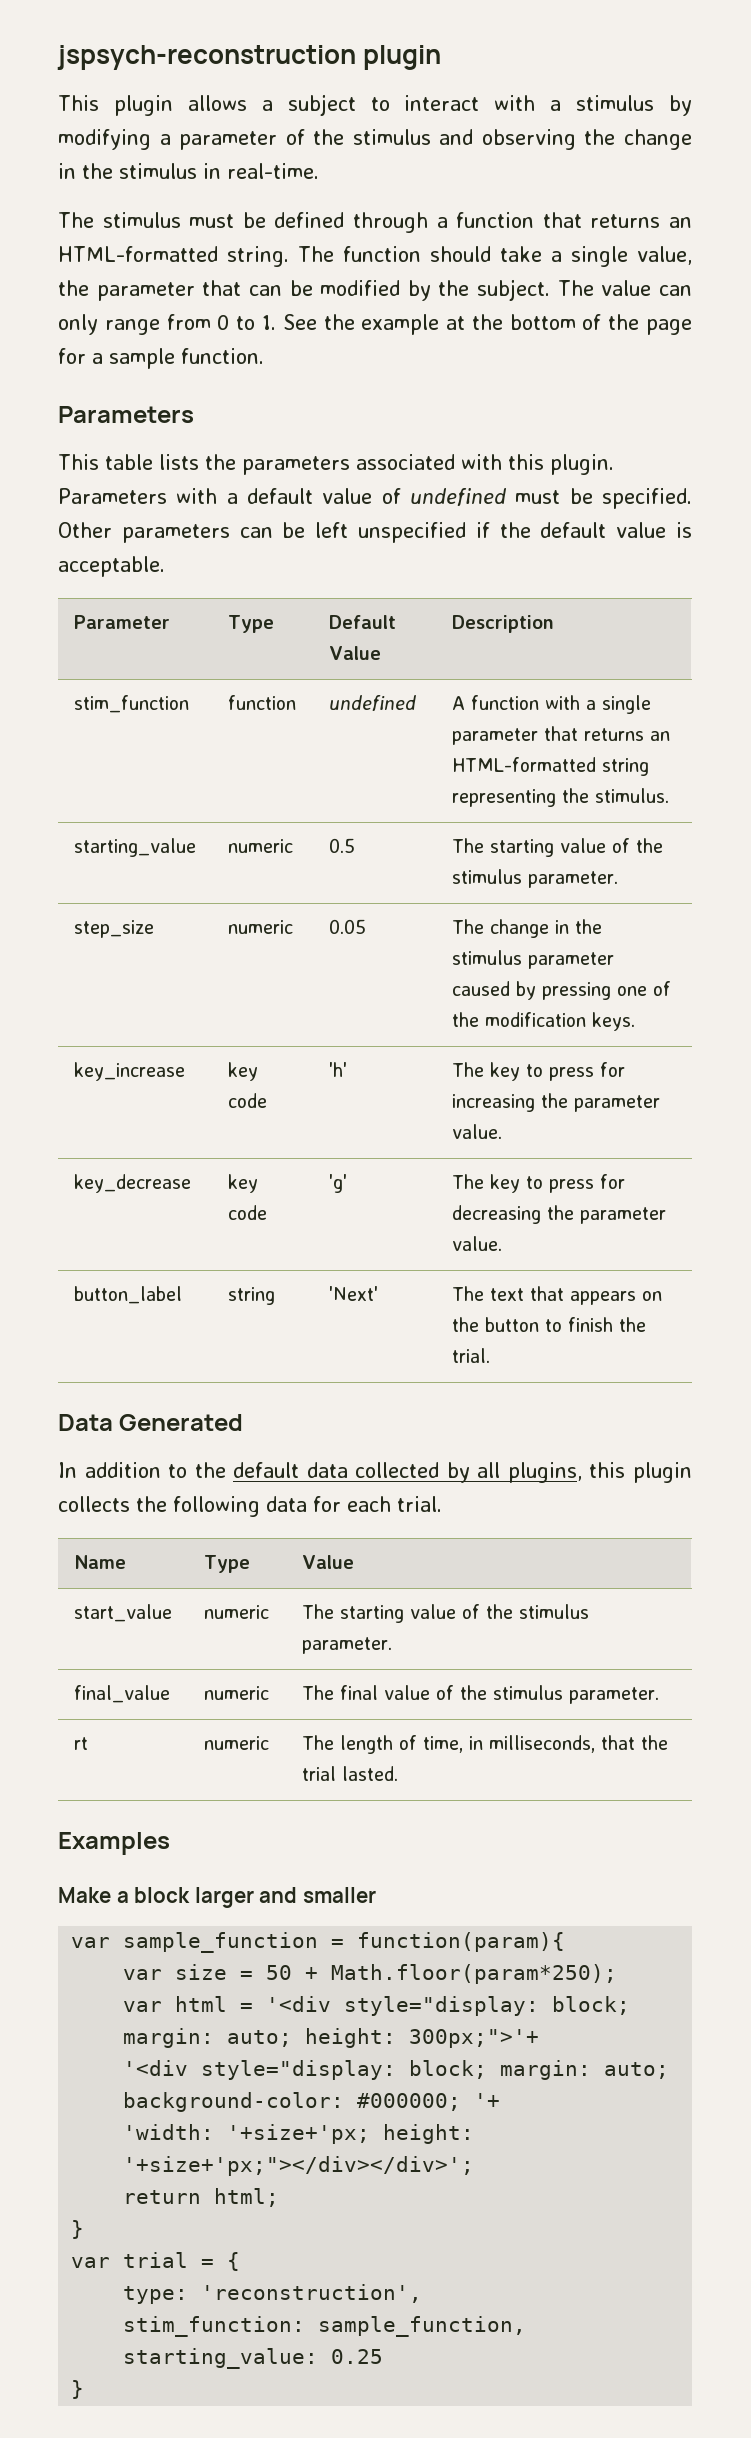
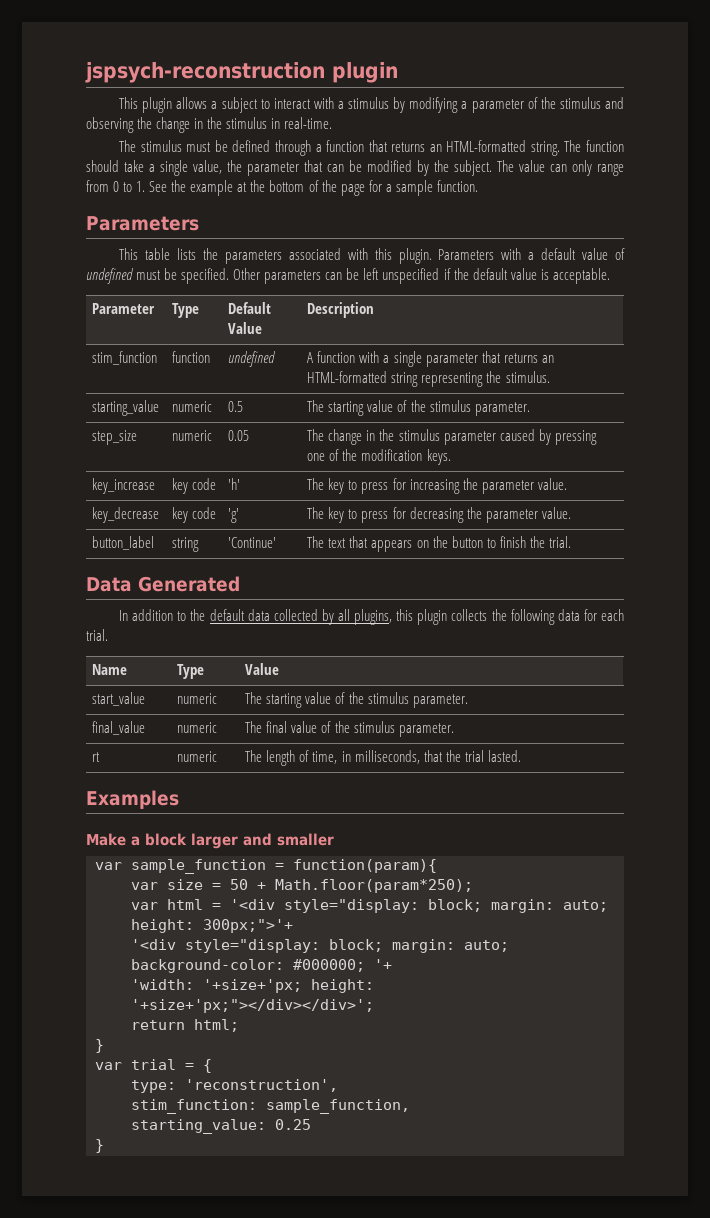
[328,1286,378,1301] 'Next' -> [228,537,277,548] 'Continue'

